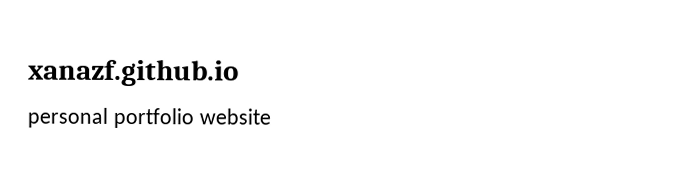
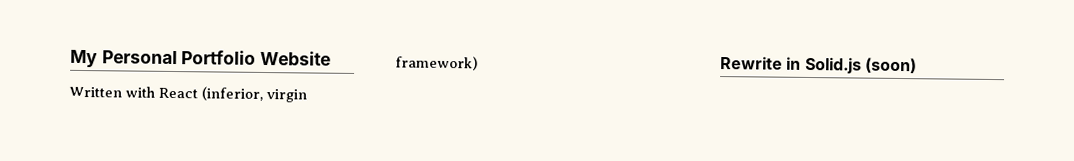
[28,58,239,87] [27,107,271,129] xanazf.github.io // personal portfolio website -> [70,49,332,68] [69,86,307,103] [395,55,478,71] [720,56,917,74] My Personal Portfolio Website // Written with React (inferior, virgin framework) // Rewrite in Solid.js (soon)

